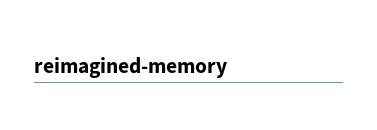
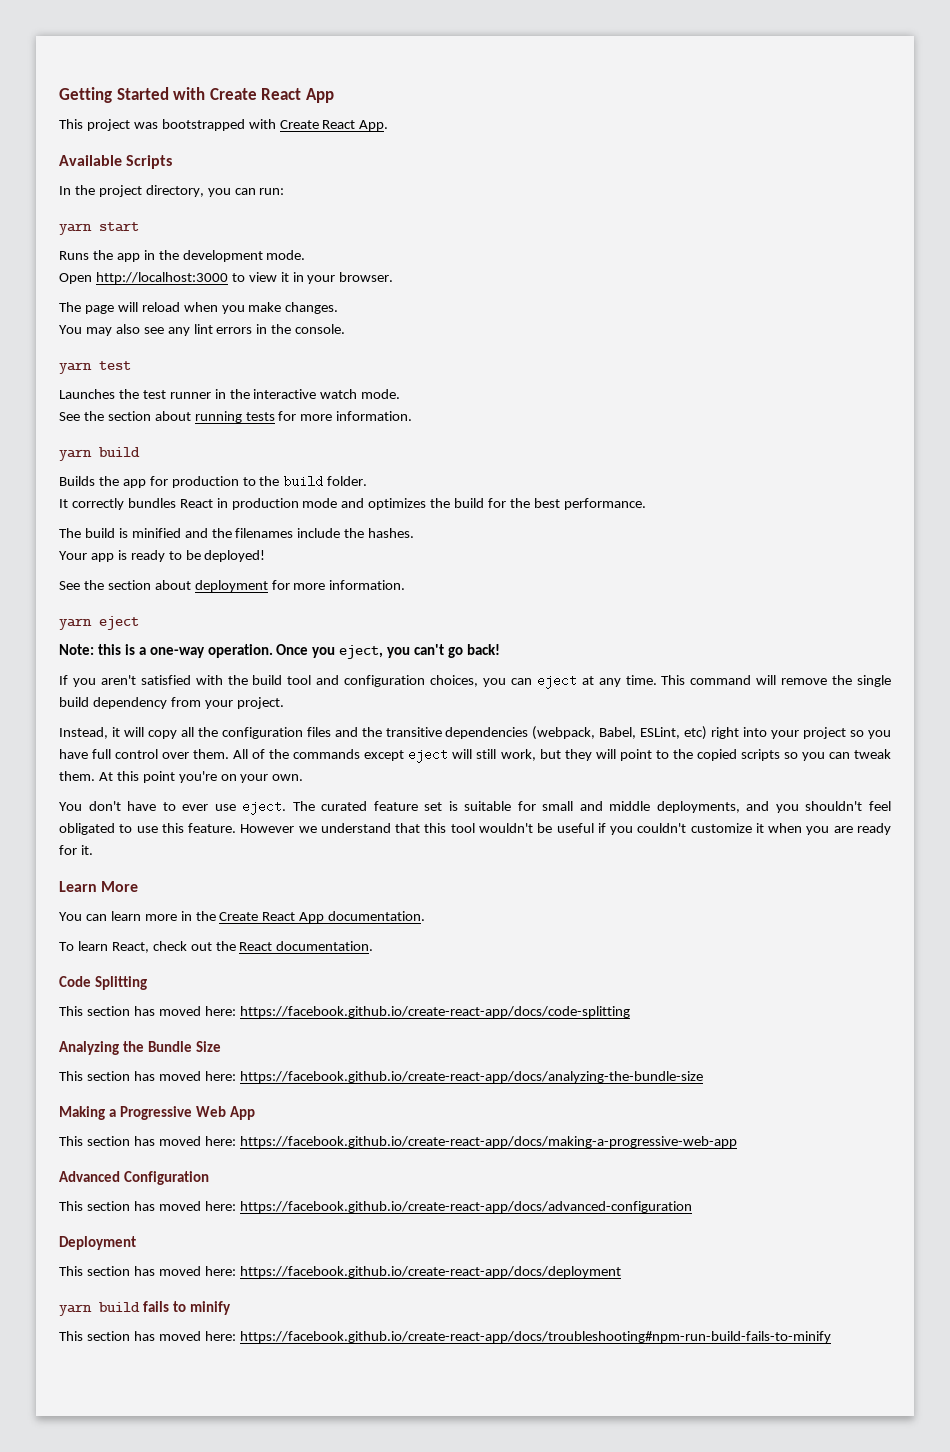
[34,57,227,78] reimagined-memory -> [59,87,334,103] [59,119,389,131] [59,155,173,169] [59,185,285,197] [59,222,139,235] [59,250,306,262] [59,272,394,284] [59,302,339,314] [59,324,346,336] [59,361,131,374] [59,389,401,399] [59,411,413,423] [59,447,140,461] [59,475,368,488] [59,498,646,510] [59,528,415,538] [59,550,266,562] [59,580,406,592] [59,616,139,630] [59,644,500,659] [59,674,891,689] [59,697,284,709] [59,726,892,740] [59,748,891,763] [59,771,304,783] [59,800,891,815] [59,823,891,835] [59,845,93,855] [59,881,139,892] [59,911,426,923] [59,941,374,953] [59,976,148,990] [59,1006,630,1018] [59,1041,222,1055] [59,1071,703,1083] [59,1106,256,1120] [59,1136,737,1148] [59,1171,210,1185] [59,1201,692,1213] [59,1236,136,1250] [59,1266,621,1278] [59,1301,232,1316] [59,1331,831,1343] Getting Started with Create React App // This project was bootstrapped with Create React App. // Available Scripts // In the project directory, you can run: // yarn start // Runs the app in the development mode. // Open http://localhost:3000 to view it in your browser. // The page will reload when you make changes. // You may also see any lint errors in the console. // yarn test // Launches the test runner in the interactive watch mode. // See the section about running tests for more information. // yarn build // Builds the app for production to the build folder. // It correctly bundles React in production mode and optimizes the build for the best performance. // The build is minified and the filenames include the hashes. // Your app is ready to be deployed! // See the section about deployment for more information. // yarn eject // Note: this is a one-way operation. Once you eject, you can't go back! // If you aren't satisfied with the build tool and configuration choices, you can eject at any time. This command will remove the single build dependency from your project. // Instead, it will copy all the configuration files and the transitive dependencies (webpack, Babel, ESLint, etc) right into your project so you have full control over them. All of the commands except eject will still work, but they will point to the copied scripts so you can tweak them. At this point you're on your own. // You don't have to ever use eject. The curated feature set is suitable for small and middle deployments, and you shouldn't feel obligated to use this feature. However we understand that this tool wouldn't be useful if you couldn't customize it when you are ready for it. // Learn More // You can learn more in the Create React App documentation. // To learn React, check out the React documentation. // Code Splitting // This section has moved here: https://facebook.github.io/create-react-app/docs/code-splitting // Analyzing the Bundle Size // This section has moved here: https://facebook.github.io/create-react-app/docs/analyzing-the-bundle-size // Making a Progressive Web App // This section has moved here: https://facebook.github.io/create-react-app/docs/making-a-progressive-web-app // Advanced Configuration // This section has moved here: https://facebook.github.io/create-react-app/docs/advanced-configuration // Deployment // This section has moved here: https://facebook.github.io/create-react-app/docs/deployment // yarn build fails to minify // This section has moved here: https://facebook.github.io/create-react-app/docs/troubleshooting#npm-run-build-fails-to-minify

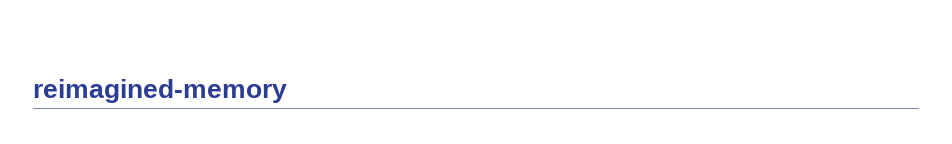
[59,87,334,103] [59,119,389,131] [59,155,173,169] [59,185,285,197] [59,222,139,235] [59,250,306,262] [59,272,394,284] [59,302,339,314] [59,324,346,336] [59,361,131,374] [59,389,401,399] [59,411,413,423] [59,447,140,461] [59,475,368,488] [59,498,646,510] [59,528,415,538] [59,550,266,562] [59,580,406,592] [59,616,139,630] [59,644,500,659] [59,674,891,689] [59,697,284,709] [59,726,892,740] [59,748,891,763] [59,771,304,783] [59,800,891,815] [59,823,891,835] [59,845,93,855] [59,881,139,892] [59,911,426,923] [59,941,374,953] [59,976,148,990] [59,1006,630,1018] [59,1041,222,1055] [59,1071,703,1083] [59,1106,256,1120] [59,1136,737,1148] [59,1171,210,1185] [59,1201,692,1213] [59,1236,136,1250] [59,1266,621,1278] [59,1301,232,1316] [59,1331,831,1343] Getting Started with Create React App // This project was bootstrapped with Create React App. // Available Scripts // In the project directory, you can run: // yarn start // Runs the app in the development mode. // Open http://localhost:3000 to view it in your browser. // The page will reload when you make changes. // You may also see any lint errors in the console. // yarn test // Launches the test runner in the interactive watch mode. // See the section about running tests for more information. // yarn build // Builds the app for production to the build folder. // It correctly bundles React in production mode and optimizes the build for the best performance. // The build is minified and the filenames include the hashes. // Your app is ready to be deployed! // See the section about deployment for more information. // yarn eject // Note: this is a one-way operation. Once you eject, you can't go back! // If you aren't satisfied with the build tool and configuration choices, you can eject at any time. This command will remove the single build dependency from your project. // Instead, it will copy all the configuration files and the transitive dependencies (webpack, Babel, ESLint, etc) right into your project so you have full control over them. All of the commands except eject will still work, but they will point to the copied scripts so you can tweak them. At this point you're on your own. // You don't have to ever use eject. The curated feature set is suitable for small and middle deployments, and you shouldn't feel obligated to use this feature. However we understand that this tool wouldn't be useful if you couldn't customize it when you are ready for it. // Learn More // You can learn more in the Create React App documentation. // To learn React, check out the React documentation. // Code Splitting // This section has moved here: https://facebook.github.io/create-react-app/docs/code-splitting // Analyzing the Bundle Size // This section has moved here: https://facebook.github.io/create-react-app/docs/analyzing-the-bundle-size // Making a Progressive Web App // This section has moved here: https://facebook.github.io/create-react-app/docs/making-a-progressive-web-app // Advanced Configuration // This section has moved here: https://facebook.github.io/create-react-app/docs/advanced-configuration // Deployment // This section has moved here: https://facebook.github.io/create-react-app/docs/deployment // yarn build fails to minify // This section has moved here: https://facebook.github.io/create-react-app/docs/troubleshooting#npm-run-build-fails-to-minify -> [33,79,287,103] reimagined-memory

